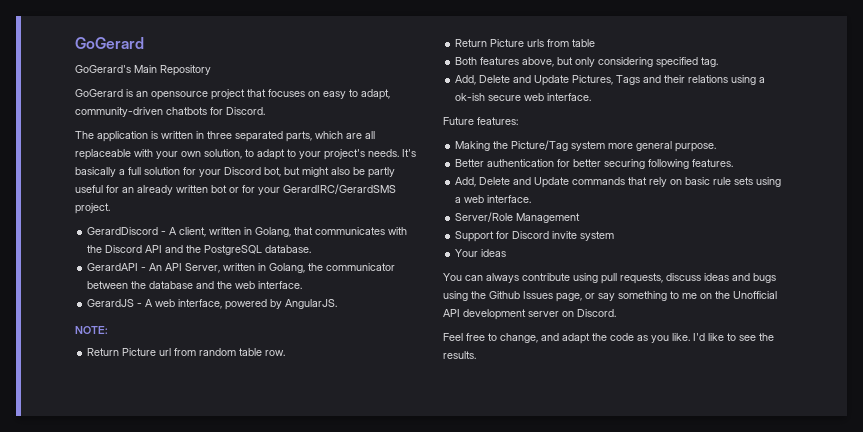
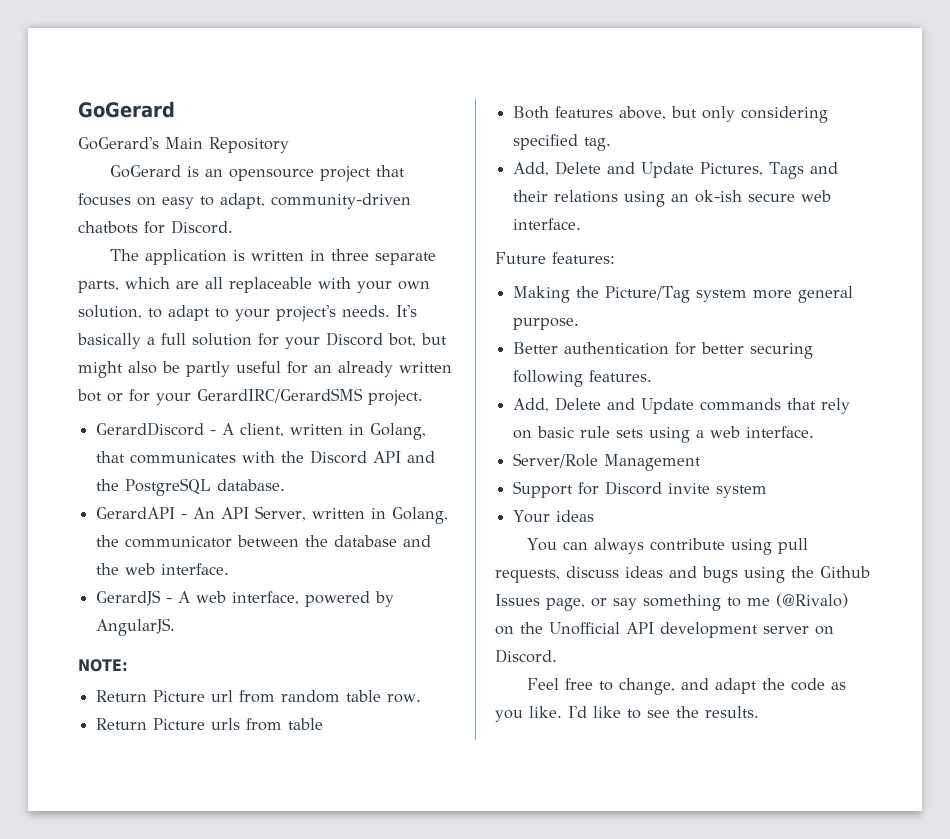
[235,131,283,142] separated -> [374,252,436,265] separate
[759,77,766,83] a -> [671,194,690,202] an
(697, 296) none -> [776,593,848,608] (@Rivalo)

